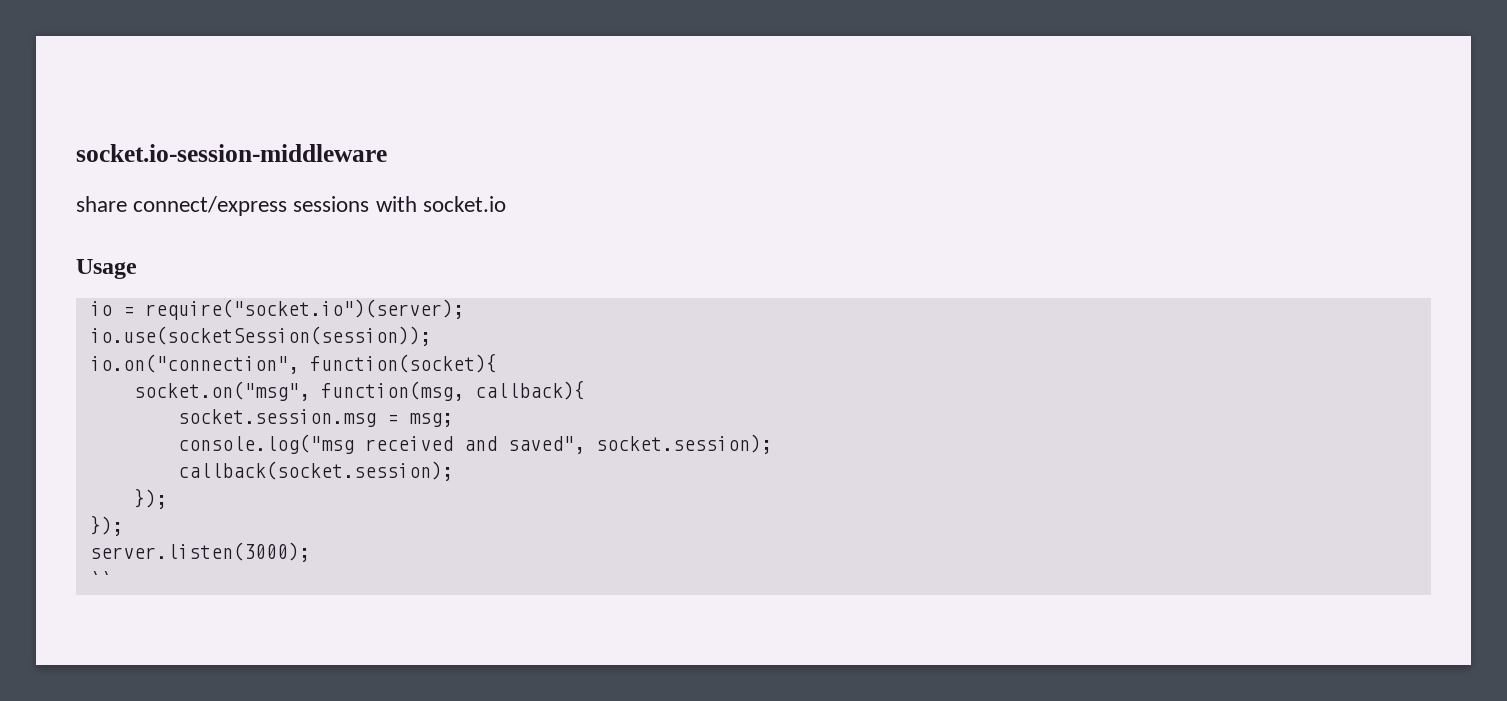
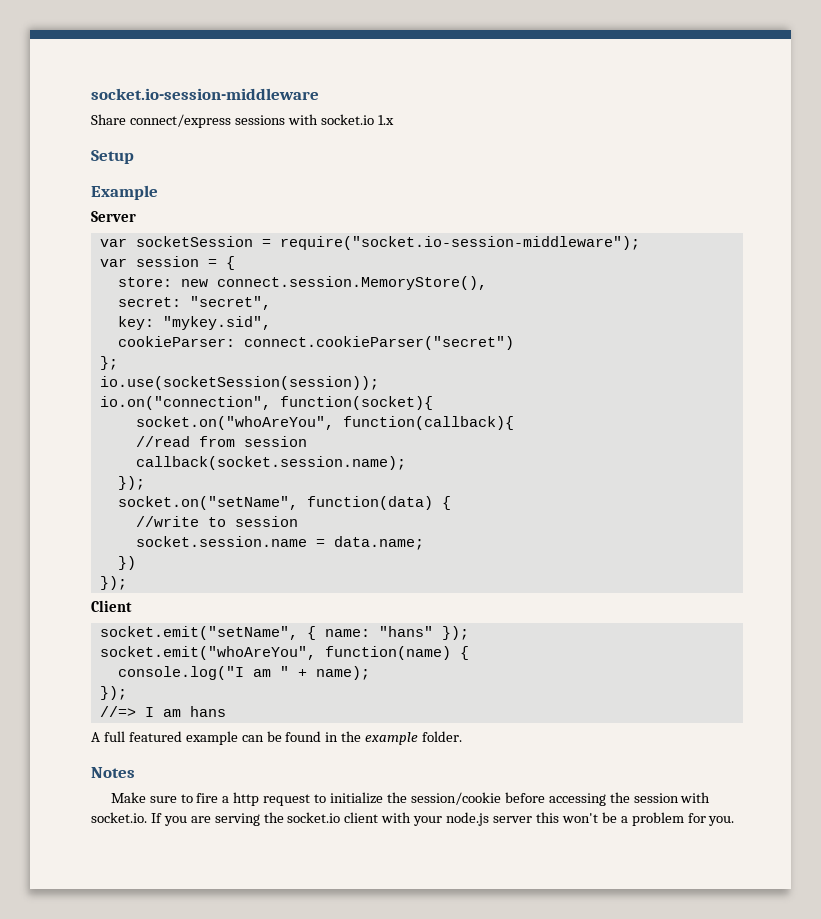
[76,196,127,212] share -> [91,114,126,125] Share
[76,259,137,279] [89,299,464,320] [89,326,431,346] [89,353,497,374] [133,380,585,401] [177,409,453,427] [177,434,772,454] [177,461,453,481] [133,488,167,509] [89,515,123,536] [89,542,310,562] [89,571,112,586] // Usage // io = require("socket.io")(server); // io.use(socketSession(session)); // io.on("connection", function(socket){ // socket.on("msg", function(msg, callback){ // socket.session.msg = msg; // console.log("msg received and saved", socket.session); // callback(socket.session); // }); // }); // server.listen(3000); // `` -> [377,115,394,125] [91,150,134,164] [91,185,158,200] [91,211,136,222] [99,236,640,250] [99,256,235,270] [117,276,487,290] [117,296,271,310] [117,316,271,330] [117,336,514,350] [99,356,118,370] [99,376,379,390] [99,396,433,410] [135,416,514,430] [135,436,307,447] [135,456,406,470] [117,476,145,490] [117,496,451,510] [135,516,298,527] [135,536,424,550] [117,556,136,570] [99,576,127,590] [91,600,132,612] [99,626,469,640] [99,646,469,660] [117,666,370,680] [99,686,127,700] [99,706,226,717] [91,731,463,745] [91,767,135,778] [110,792,711,806] [91,812,735,826] 1.x // Setup // Example // Server // var socketSession = require("socket.io-session-middleware"); // var session = { // store: new connect.session.MemoryStore(), // secret: "secret", // key: "mykey.sid", // cookieParser: connect.cookieParser("secret") // }; // io.use(socketSession(session)); // io.on("connection", function(socket){ // socket.on("whoAreYou", function(callback){ // //read from session // callback(socket.session.name); // }); // socket.on("setName", function(data) { // //write to session // socket.session.name = data.name; // }) // }); // Client // socket.emit("setName", { name: "hans" }); // socket.emit("whoAreYou", function(name) { // console.log("I am " + name); // }); // //=> I am hans // A full featured example can be found in the example folder. // Notes // Make sure to fire a http request to initialize the session/cookie before accessing the session with socket.io. If you are serving the socket.io client with your node.js server this won't be a problem for you.

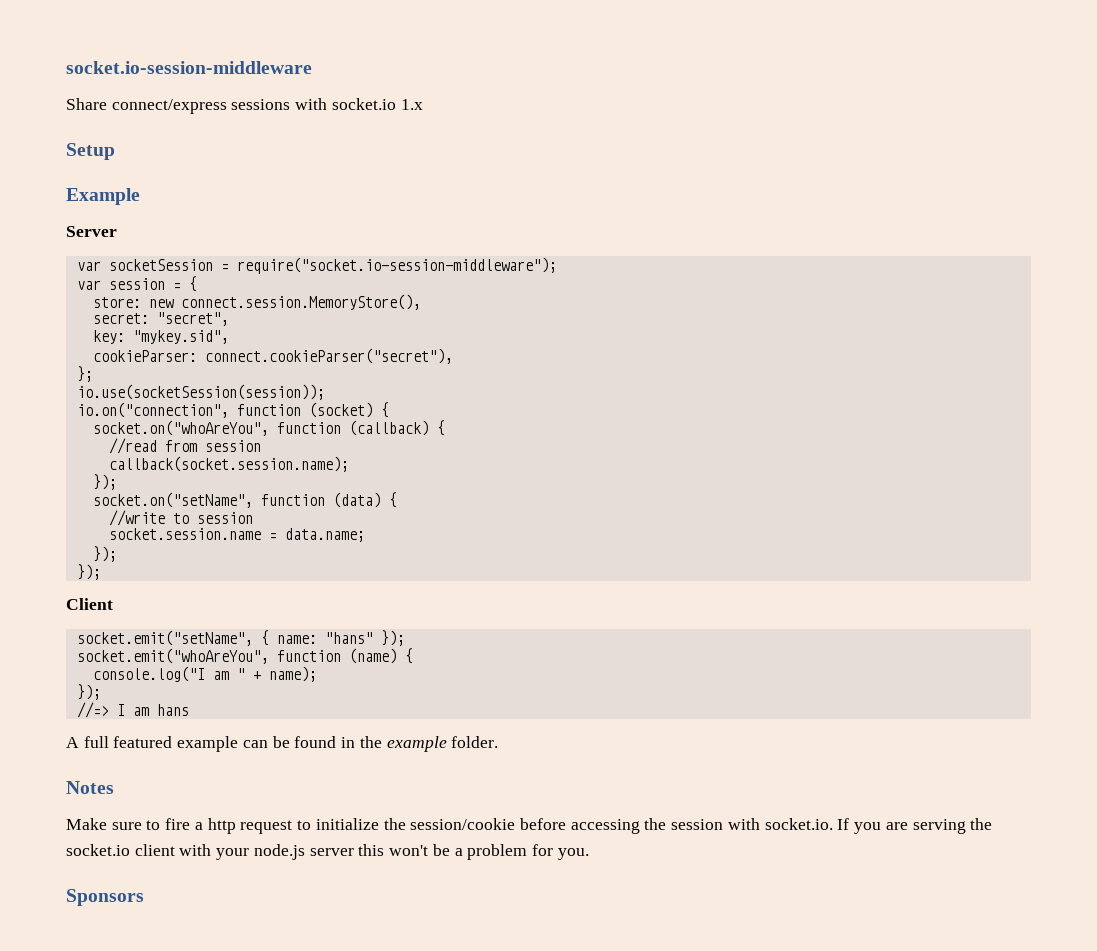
[243,336,514,350] connect.cookieParser("secret") -> [204,348,453,364] connect.cookieParser("secret"),
[279,396,433,410] [135,416,514,430] function(socket){ // socket.on("whoAreYou", function(callback){ -> [236,402,389,418] [92,420,445,436] function (socket) { // socket.on("whoAreYou", function (callback) {
[306,496,433,510] function(data) -> [260,492,381,508] function (data)
[117,556,136,570] }) -> [92,546,117,562] });
[324,646,451,660] function(name) -> [276,648,397,664] function (name)
(735, 821) none -> [66,889,144,906] // Sponsors

